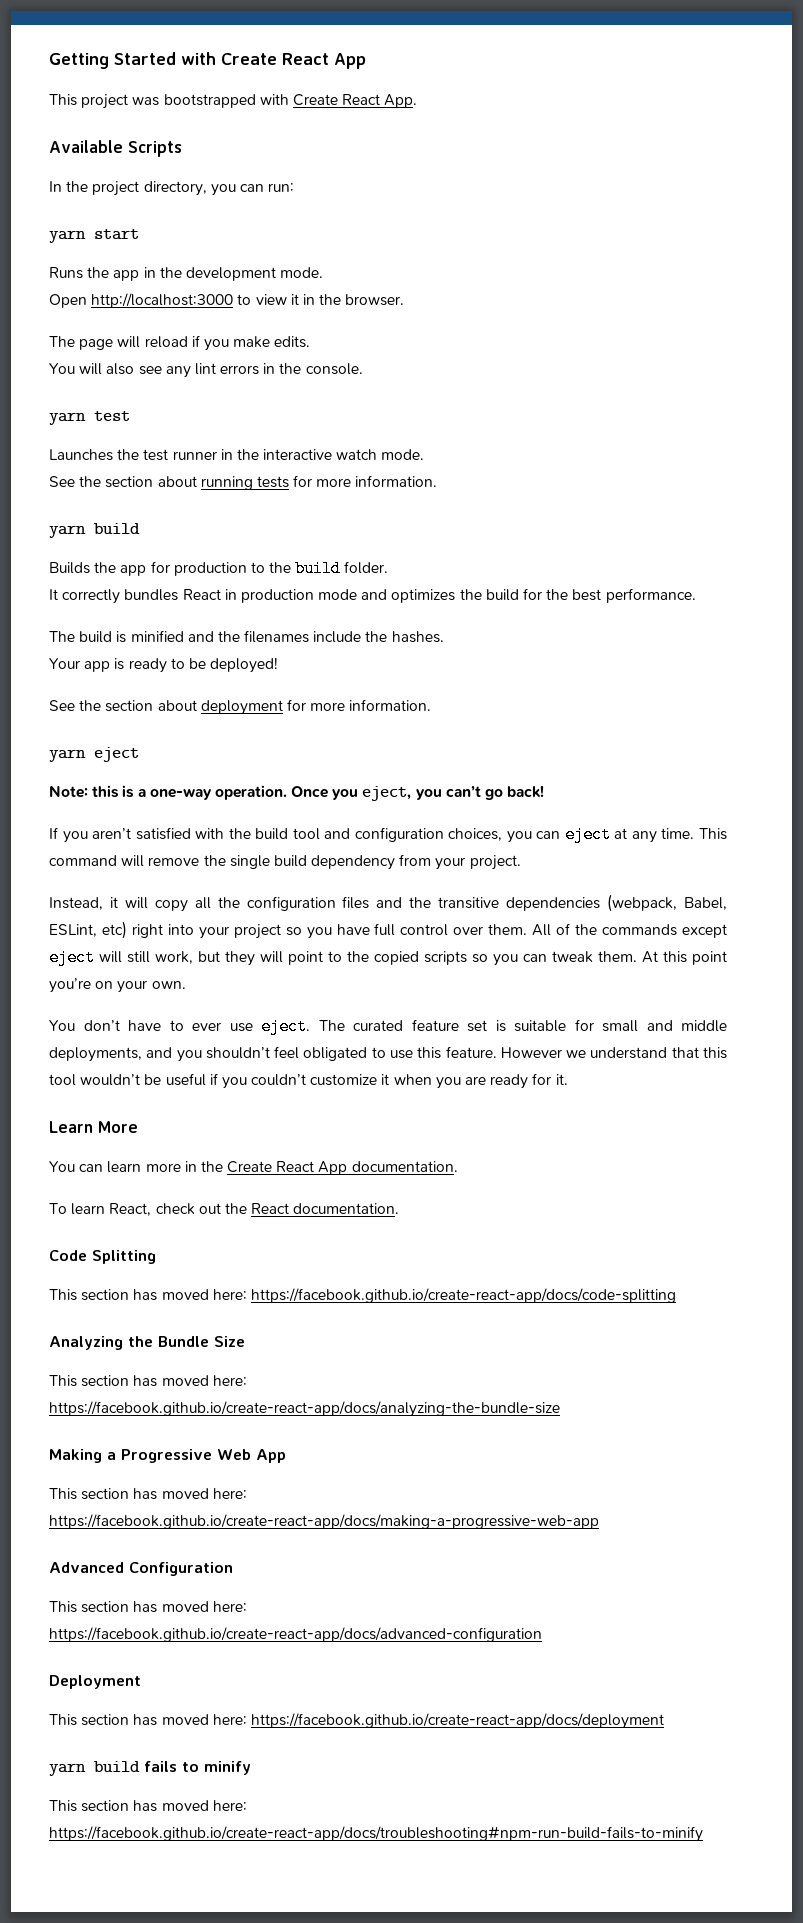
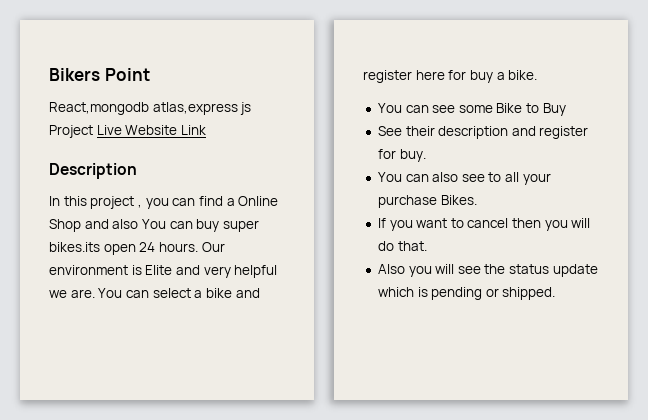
[49,52,366,69] [49,94,418,109] [49,140,182,157] [49,181,295,196] [49,229,139,243] [49,267,324,281] [49,293,405,308] [49,335,311,351] [49,363,363,378] [49,411,130,425] [49,449,425,461] [49,475,438,490] [49,523,140,538] [49,560,389,577] [49,588,696,604] [49,630,444,643] [49,657,279,673] [49,699,432,715] [49,747,139,762] [49,785,545,801] [49,826,727,843] [49,854,521,870] [49,894,727,912] [49,921,728,939] [49,949,727,966] [49,978,186,993] [49,1018,727,1035] [49,1046,728,1062] [49,1073,568,1089] [49,1121,138,1133] [49,1161,458,1175] [49,1203,400,1216] [49,1250,156,1264] [49,1288,676,1303] [49,1336,245,1350] [49,1375,247,1387] [49,1401,560,1417] [49,1449,286,1463] [49,1488,247,1500] [49,1514,599,1529] [49,1562,233,1576] [49,1601,247,1613] [49,1627,542,1642] [49,1675,141,1689] [49,1713,664,1729] [49,1761,251,1776] [49,1800,247,1812] [49,1826,703,1842] Getting Started with Create React App // This project was bootstrapped with Create React App. // Available Scripts // In the project directory, you can run: // yarn start // Runs the app in the development mode. // Open http://localhost:3000 to view it in the browser. // The page will reload if you make edits. // You will also see any lint errors in the console. // yarn test // Launches the test runner in the interactive watch mode. // See the section about running tests for more information. // yarn build // Builds the app for production to the build folder. // It correctly bundles React in production mode and optimizes the build for the best performance. // The build is minified and the filenames include the hashes. // Your app is ready to be deployed! // See the section about deployment for more information. // yarn eject // Note: this is a one-way operation. Once you eject, you can’t go back! // If you aren’t satisfied with the build tool and configuration choices, you can eject at any time. This command will remove the single build dependency from your project. // Instead, it will copy all the configuration files and the transitive dependencies (webpack, Babel, ESLint, etc) right into your project so you have full control over them. All of the commands except eject will still work, but they will point to the copied scripts so you can tweak them. At this point you’re on your own. // You don’t have to ever use eject. The curated feature set is suitable for small and middle deployments, and you shouldn’t feel obligated to use this feature. However we understand that this tool wouldn’t be useful if you couldn’t customize it when you are ready for it. // Learn More // You can learn more in the Create React App documentation. // To learn React, check out the React documentation. // Code Splitting // This section has moved here: https://facebook.github.io/create-react-app/docs/code-splitting // Analyzing the Bundle Size // This section has moved here: https://facebook.github.io/create-react-app/docs/analyzing-the-bundle-size // Making a Progressive Web App // This section has moved here: https://facebook.github.io/create-react-app/docs/making-a-progressive-web-app // Advanced Configuration // This section has moved here: https://facebook.github.io/create-react-app/docs/advanced-configuration // Deployment // This section has moved here: https://facebook.github.io/create-react-app/docs/deployment // yarn build fails to minify // This section has moved here: https://facebook.github.io/create-react-app/docs/troubleshooting#npm-run-build-fails-to-minify -> [49,68,150,81] [49,102,252,115] [49,125,206,138] [49,163,137,179] [49,196,279,209] [49,219,259,232] [49,242,225,255] [49,265,278,278] [49,288,260,298] [363,70,538,83] [377,103,566,116] [377,126,589,139] [377,149,426,162] [377,172,551,185] [377,195,477,208] [377,218,591,231] [377,241,427,251] [377,264,598,277] [377,287,556,300] Bikers Point // React,mongodb atlas,express js Project Live Website Link // Description // In this project , you can find a Online Shop and also You can buy super bikes.its open 24 hours. Our environment is Elite and very helpful we are. You can select a bike and register here for buy a bike. // You can see some Bike to Buy // See their description and register for buy. // You can also see to all your purchase Bikes. // If you want to cancel then you will do that. // Also you will see the status update which is pending or shipped.

